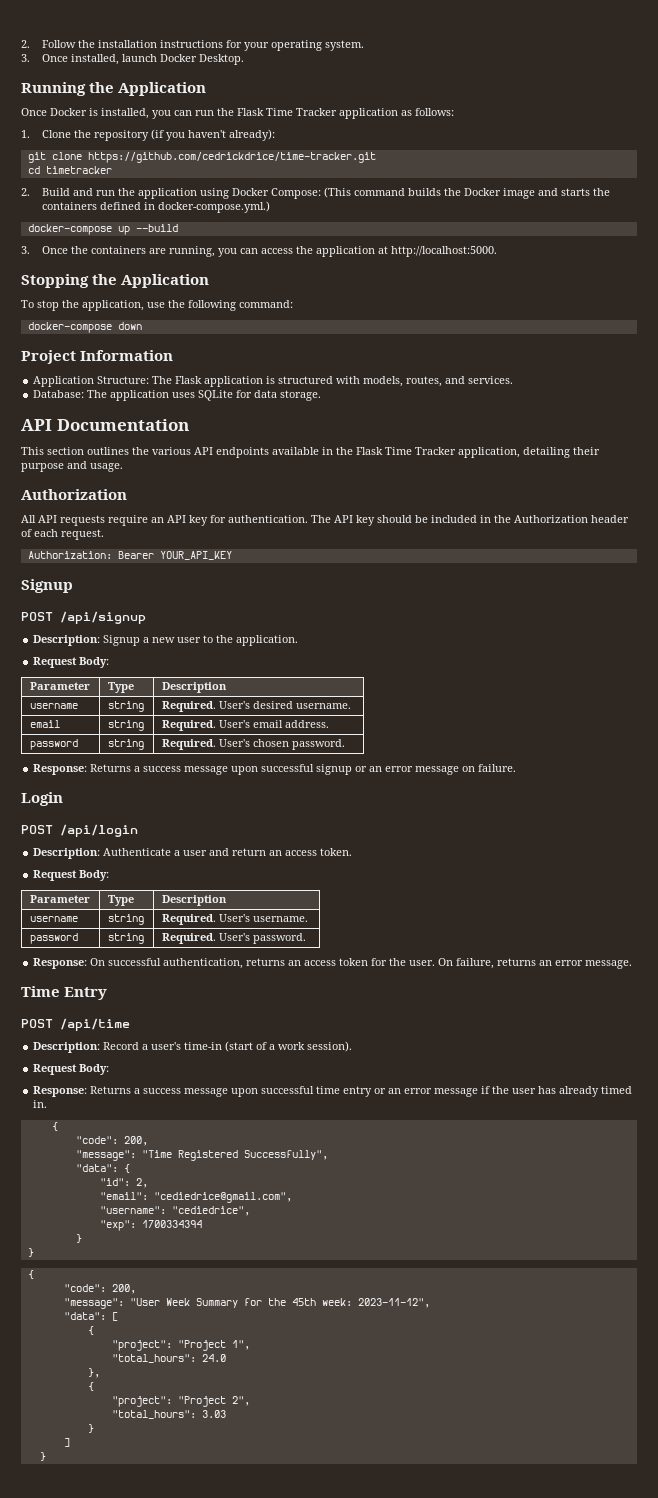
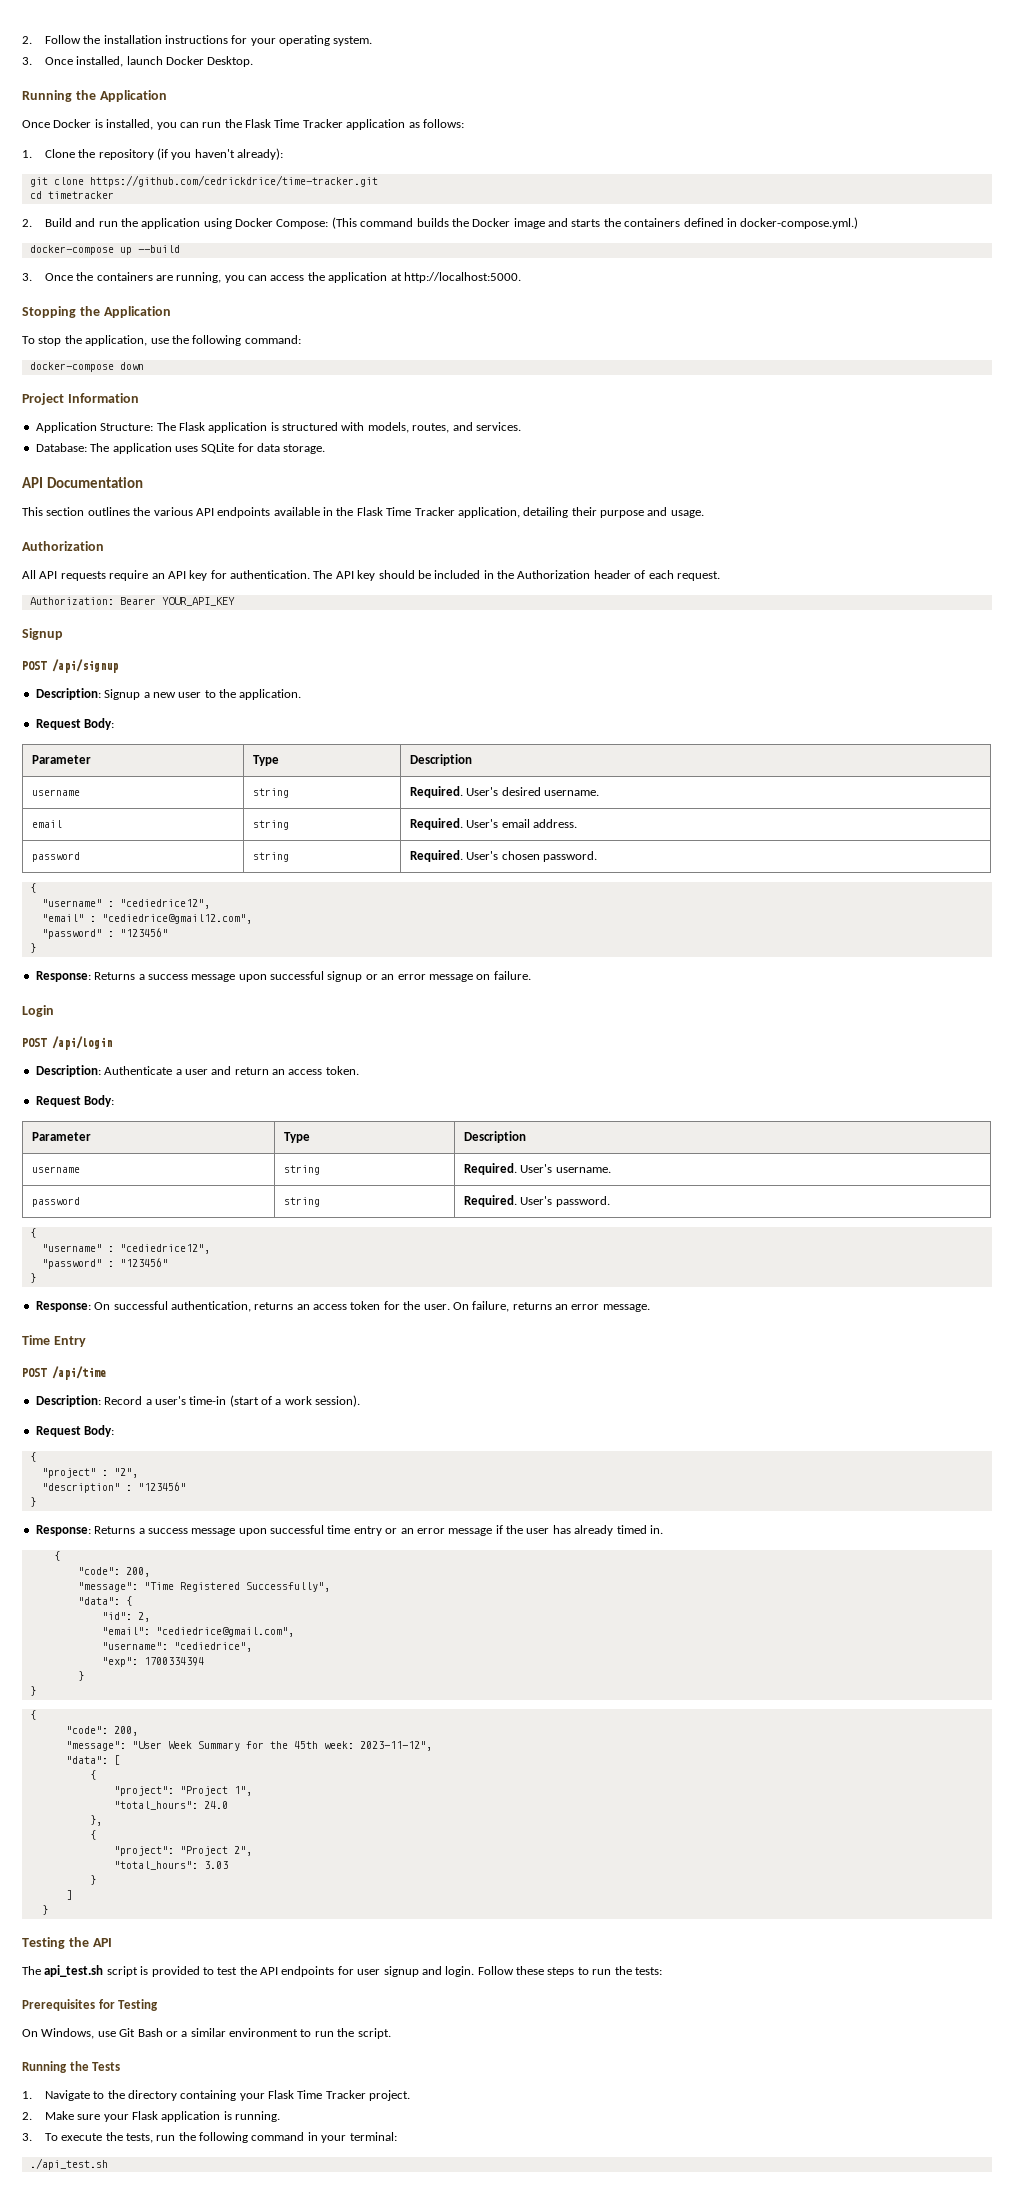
(345, 744) none -> [29,883,36,893] [41,899,210,909] [41,914,252,924] [41,928,168,939] [29,943,36,953] // { // "username" : "cediedrice12", // "email" : "cediedrice@gmail12.com", // "password" : "123456" // }
(306, 938) none -> [29,1228,36,1238] [41,1244,210,1254] [41,1258,168,1269] [29,1273,36,1283] // { // "username" : "cediedrice12", // "password" : "123456" // }
(110, 1069) none -> [29,1452,36,1462] [41,1468,138,1478] [41,1482,186,1493] [29,1497,36,1507] // { // "project" : "2", // "description" : "123456" // }
(46, 1456) none -> [22,1937,112,1949] [22,1965,662,1977] [22,1999,159,2011] [22,2028,391,2039] [22,2061,121,2073] [22,2090,411,2101] [22,2111,281,2122] [22,2132,397,2143] [29,2158,108,2170] // Testing the API // The api_test.sh script is provided to test the API endpoints for user signup and login. Follow these steps to run the tests: // Prerequisites for Testing // On Windows, use Git Bash or a similar environment to run the script. // Running the Tests // 1. Navigate to the directory containing your Flask Time Tracker project. // 2. Make sure your Flask application is running. // 3. To execute the tests, run the following command in your terminal: // ./api_test.sh

